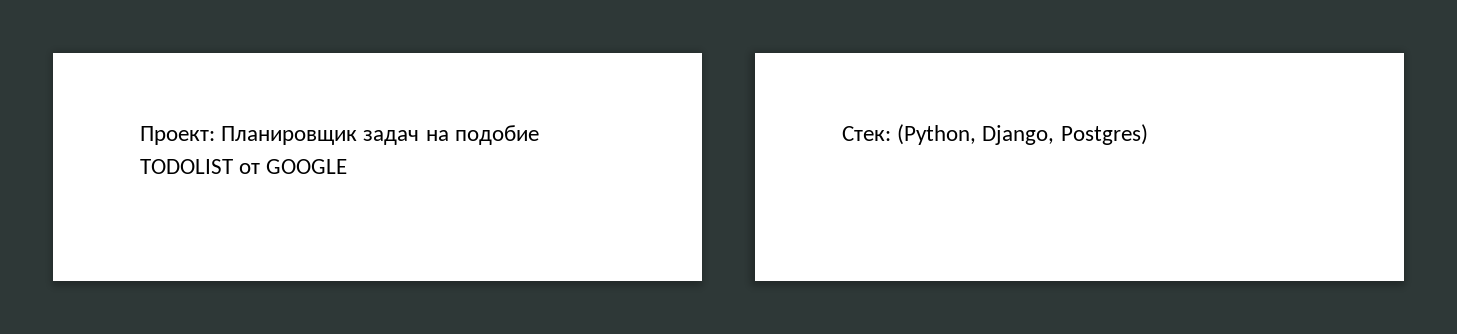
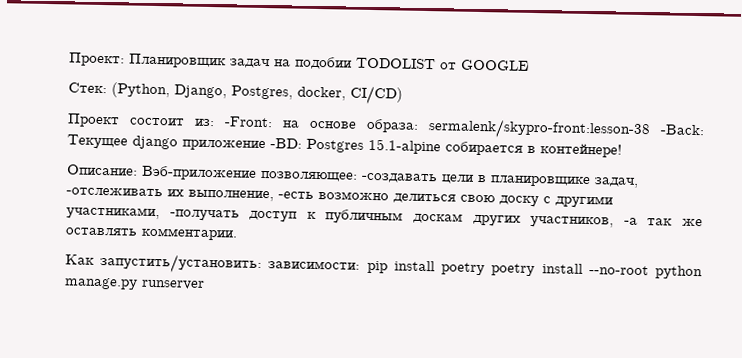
[454,125,539,145] подобие -> [295,56,352,70] подобии
[1060,124,1148,145] Postgres) -> [231,85,403,105] [67,113,705,141] [67,134,622,158] [67,164,639,188] [66,187,613,209] [66,206,704,229] [65,227,238,241] [65,253,703,280] [64,277,205,290] Postgres, docker, CI/CD) // Проект состоит из: -Front: на основе образа: sermalenk/skypro-front:lesson-38 -Back: Текущее django приложение -BD: Postgres 15.1-alpine собирается в контейнере! // Описание: Вэб-приложение позволяющее: -создавать цели в планировщике задач, -отслеживать их выполнение, -есть возможно делиться свою доску с другими участниками, -получать доступ к публичным доскам других участников, -а так же оставлять комментарии. // Kак запустить/установить: зависимости: pip install poetry poetry install --no-root python manage.py runserver

